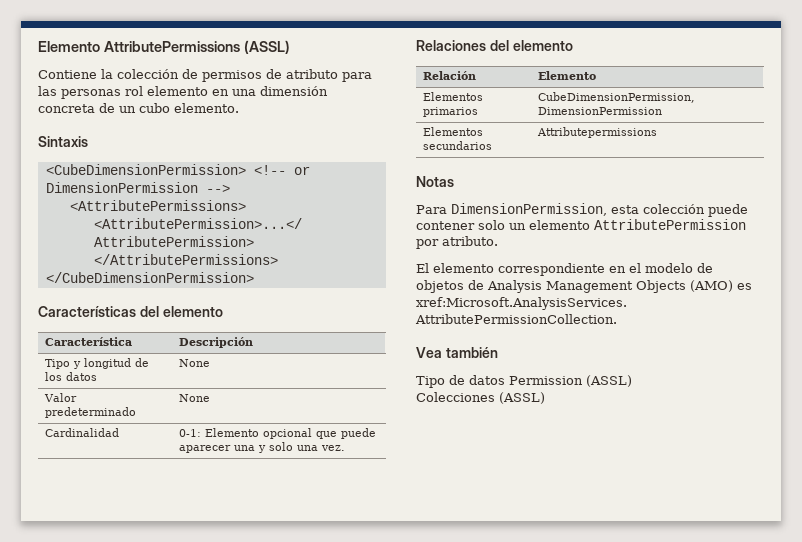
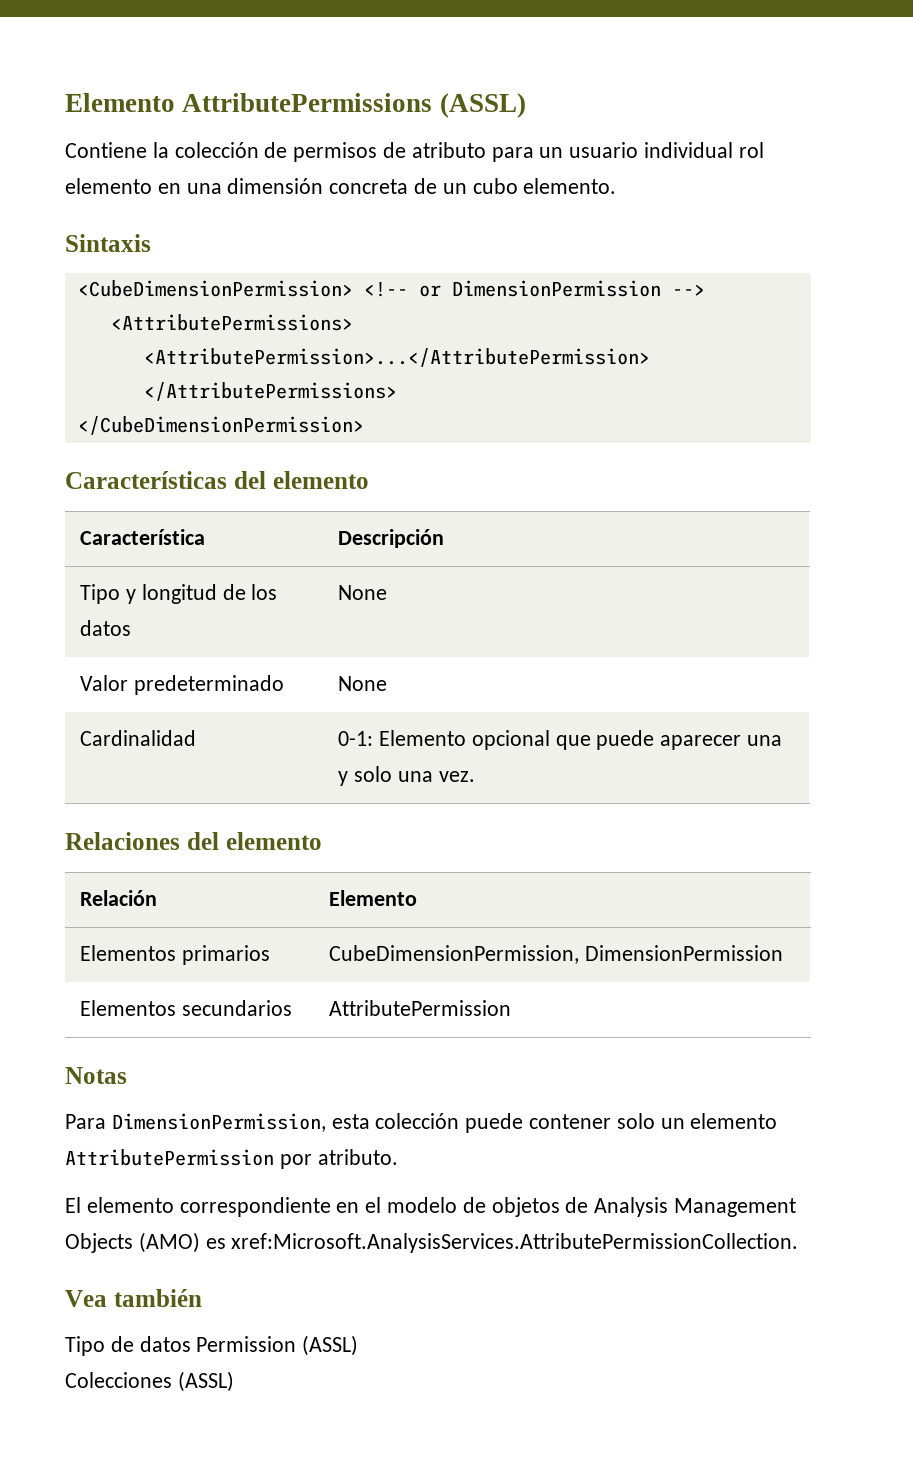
[38,86,121,99] las personas -> [539,142,734,158] un usuario individual
[537,127,658,138] Attributepermissions -> [329,1000,512,1016] AttributePermission

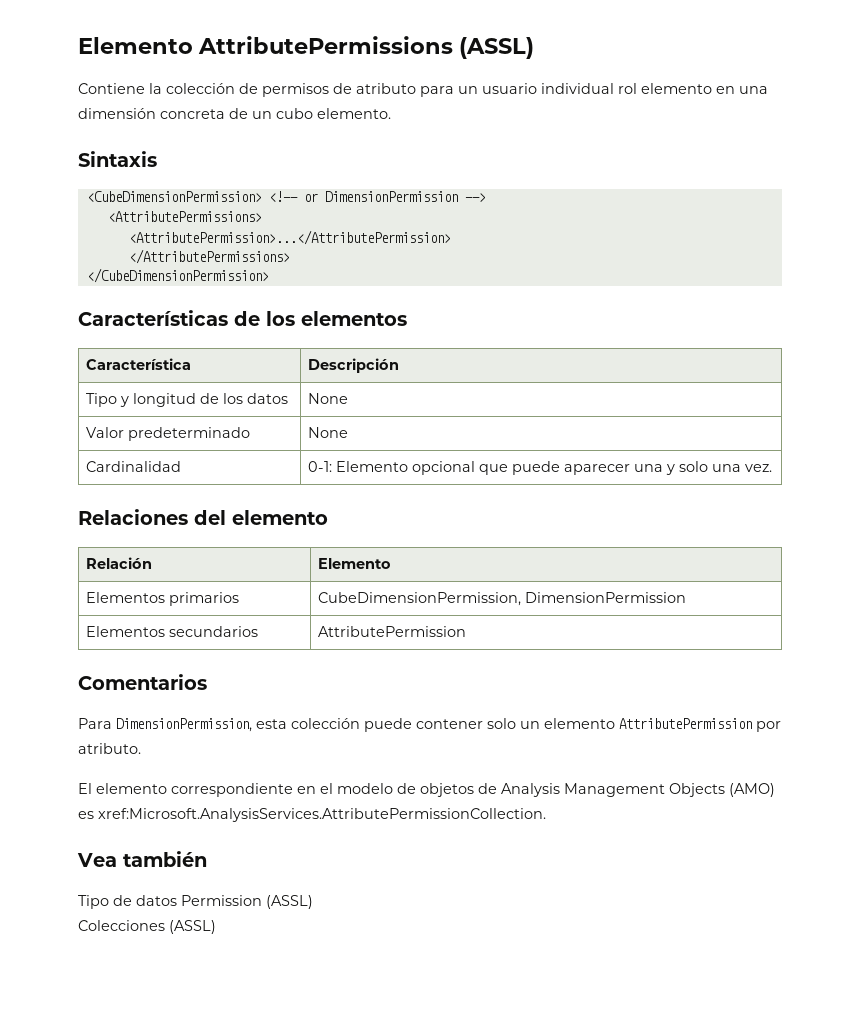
[233,471,369,489] del elemento -> [234,311,407,326] de los elementos
[65,1067,127,1084] Notas -> [78,674,207,690] Comentarios

